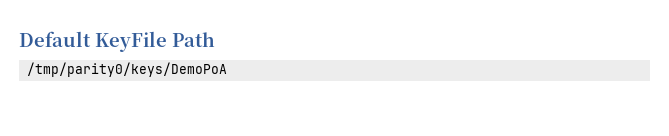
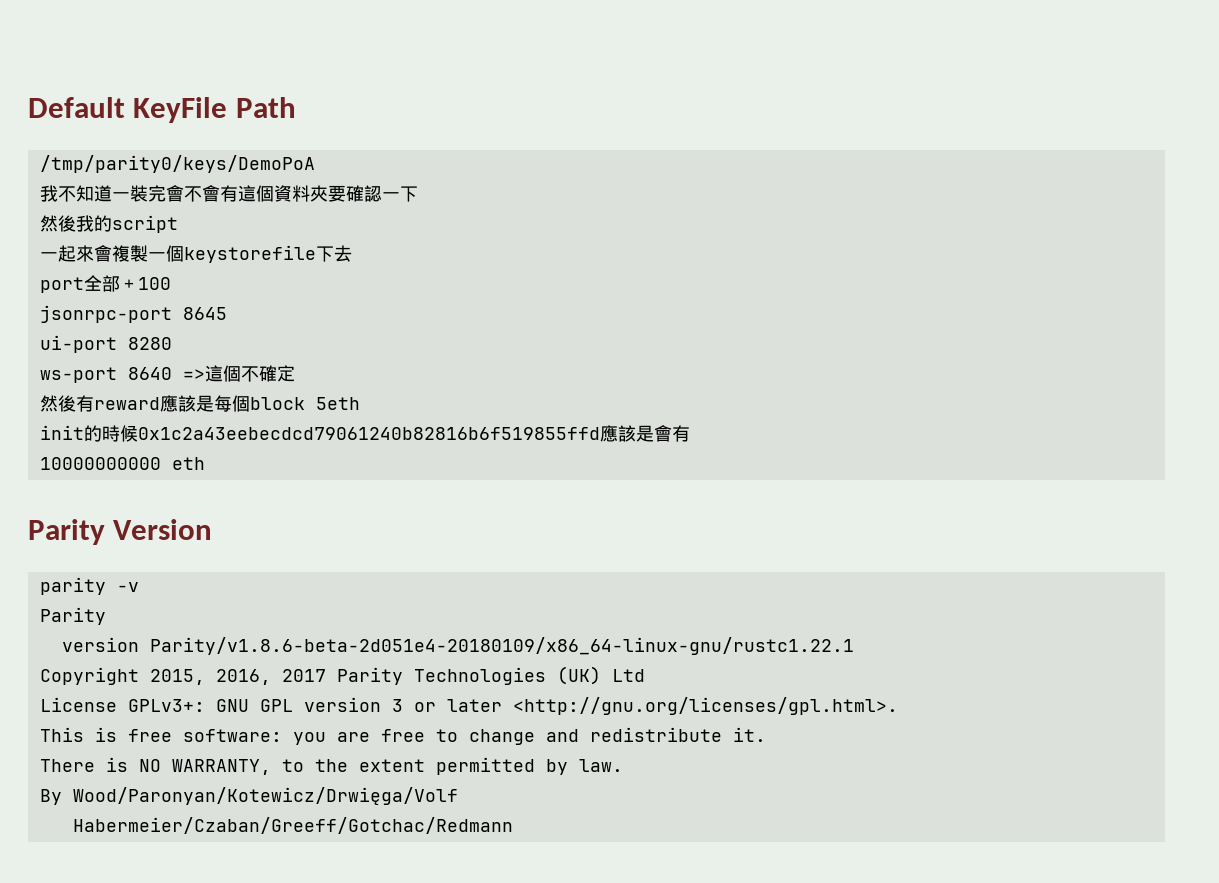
(227, 69) none -> [40,185,418,202] [40,215,178,233] [40,245,352,263] [40,275,171,293] [40,305,227,323] [40,335,172,353] [40,365,295,383] [40,395,360,412] [40,425,690,442] [40,457,205,470] [28,519,213,545] [40,577,139,595] [40,607,106,625] [62,637,854,655] [40,666,645,685] [40,697,898,715] [40,727,766,745] [40,757,623,775] [40,787,458,805] [73,817,513,834] // 我不知道一裝完會不會有這個資料夾要確認一下 // 然後我的script // 一起來會複製一個keystorefile下去 // port全部＋100 // jsonrpc-port 8645 // ui-port 8280 // ws-port 8640 =>這個不確定 // 然後有reward應該是每個block 5eth // init的時候0x1c2a43eebecdcd79061240b82816b6f519855ffd應該是會有 // 10000000000 eth // Parity Version // parity -v // Parity // version Parity/v1.8.6-beta-2d051e4-20180109/x86_64-linux-gnu/rustc1.22.1 // Copyright 2015, 2016, 2017 Parity Technologies (UK) Ltd // License GPLv3+: GNU GPL version 3 or later <http://gnu.org/licenses/gpl.html>. // This is free software: you are free to change and redistribute it. // There is NO WARRANTY, to the extent permitted by law. // By Wood/Paronyan/Kotewicz/Drwięga/Volf // Habermeier/Czaban/Greeff/Gotchac/Redmann

